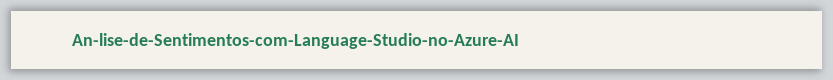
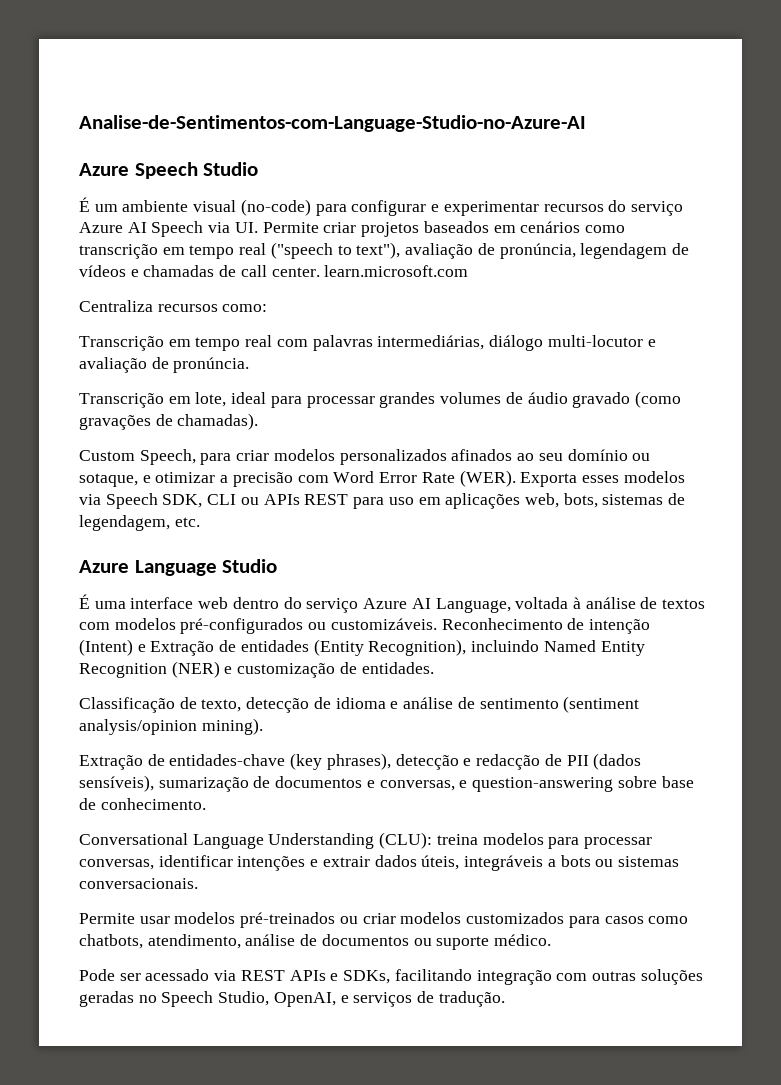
[72,33,519,49] An-lise-de-Sentimentos-com-Language-Studio-no-Azure-AI -> [79,115,586,132] [79,162,259,179] [79,197,683,216] [79,221,625,237] [79,242,689,259] [79,265,469,277] [79,300,268,312] [79,335,656,351] [79,357,250,373] [79,391,681,408] [79,413,259,430] [79,449,651,465] [79,470,685,487] [79,493,686,509] [79,515,200,531] [79,559,278,576] [79,594,706,613] [79,618,651,634] [79,639,645,656] [79,661,434,678] [79,696,640,713] [79,718,263,735] [79,753,642,770] [79,775,694,792] [79,798,206,810] [79,832,653,849] [79,855,679,871] [79,878,198,889] [79,912,689,928] [79,934,552,950] [79,969,703,985] [79,991,505,1007] Analise-de-Sentimentos-com-Language-Studio-no-Azure-AI // Azure Speech Studio // É um ambiente visual (no-code) para configurar e experimentar recursos do serviço Azure AI Speech via UI. Permite criar projetos baseados em cenários como transcrição em tempo real ("speech to text"), avaliação de pronúncia, legendagem de vídeos e chamadas de call center. learn.microsoft.com // Centraliza recursos como: // Transcrição em tempo real com palavras intermediárias, diálogo multi-locutor e avaliação de pronúncia. // Transcrição em lote, ideal para processar grandes volumes de áudio gravado (como gravações de chamadas). // Custom Speech, para criar modelos personalizados afinados ao seu domínio ou sotaque, e otimizar a precisão com Word Error Rate (WER). Exporta esses modelos via Speech SDK, CLI ou APIs REST para uso em aplicações web, bots, sistemas de legendagem, etc. // Azure Language Studio // É uma interface web dentro do serviço Azure AI Language, voltada à análise de textos com modelos pré-configurados ou customizáveis. Reconhecimento de intenção (Intent) e Extração de entidades (Entity Recognition), incluindo Named Entity Recognition (NER) e customização de entidades. // Classificação de texto, detecção de idioma e análise de sentimento (sentiment analysis/opinion mining). // Extração de entidades-chave (key phrases), detecção e redacção de PII (dados sensíveis), sumarização de documentos e conversas, e question-answering sobre base de conhecimento. // Conversational Language Understanding (CLU): treina modelos para processar conversas, identificar intenções e extrair dados úteis, integráveis a bots ou sistemas conversacionais. // Permite usar modelos pré-treinados ou criar modelos customizados para casos como chatbots, atendimento, análise de documentos ou suporte médico. // Pode ser acessado via REST APIs e SDKs, facilitando integração com outras soluções geradas no Speech Studio, OpenAI, e serviços de tradução.

